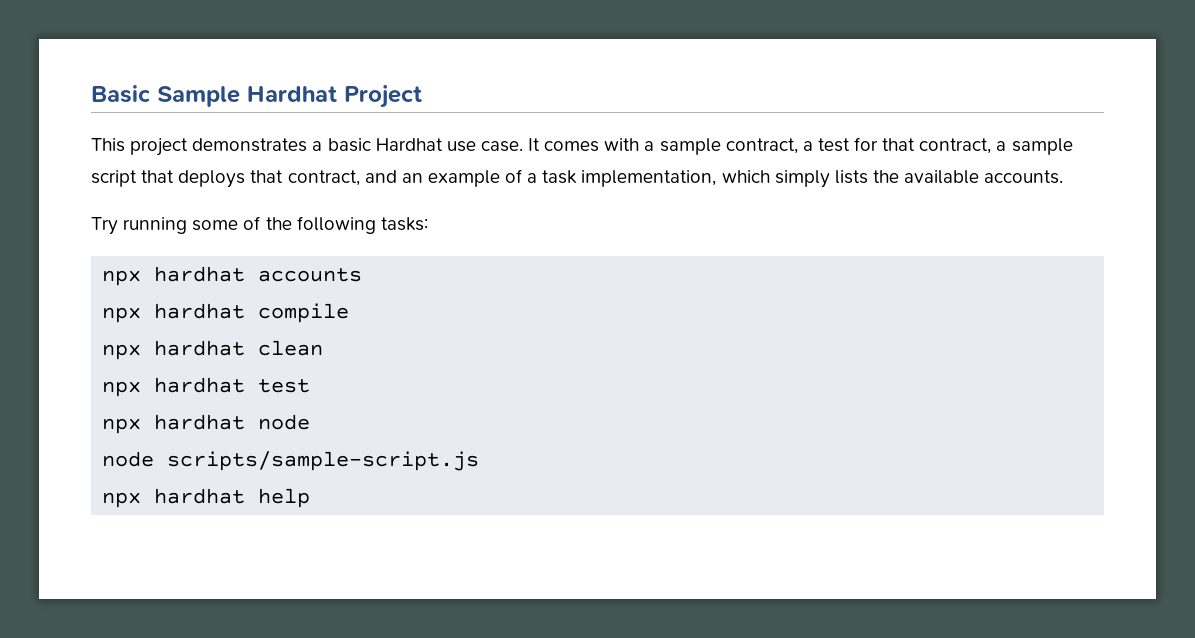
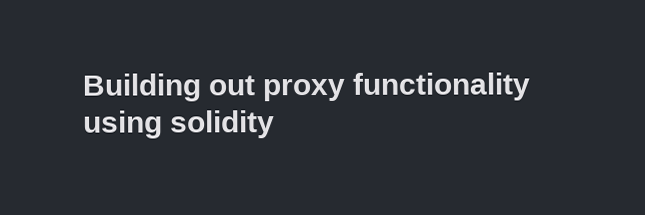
[91,85,422,108] [91,137,1073,156] [91,169,1064,188] [91,216,428,235] [102,266,363,286] [102,303,350,323] [102,340,324,360] [102,377,311,397] [102,414,311,434] [102,451,480,471] [102,488,311,508] Basic Sample Hardhat Project // This project demonstrates a basic Hardhat use case. It comes with a sample contract, a test for that contract, a sample script that deploys that contract, and an example of a task implementation, which simply lists the available accounts. // Try running some of the following tasks: // npx hardhat accounts // npx hardhat compile // npx hardhat clean // npx hardhat test // npx hardhat node // node scripts/sample-script.js // npx hardhat help -> [82,72,531,102] [83,110,276,139] Building out proxy functionality using solidity

